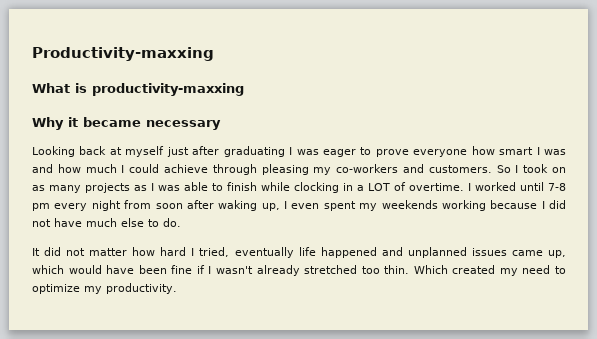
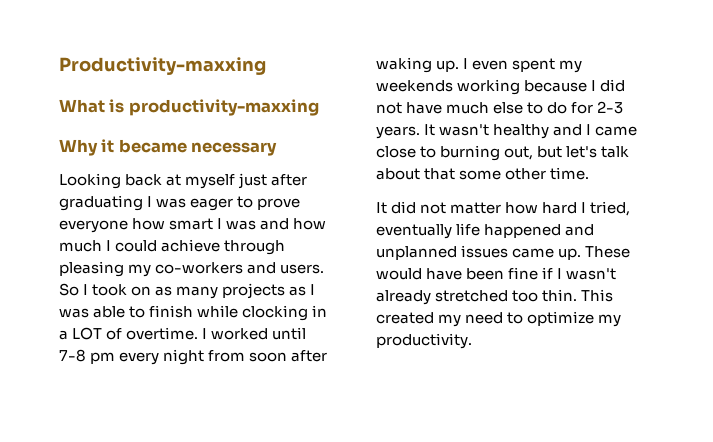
[428,165,492,173] customers. -> [280,264,325,274] users.
[261,203,280,211] up, -> [436,60,460,72] up.
[163,218,181,227] do. -> [547,101,624,114] [376,124,638,139] [376,145,630,161] [376,167,590,180] do for 2-3 years. It wasn't healthy and I came close to burning out, but let's talk about that some other time.
[548,250,566,258] [32,265,64,274] up, which -> [558,246,631,260] up. These
[413,265,448,274] Which -> [581,289,614,302] This

